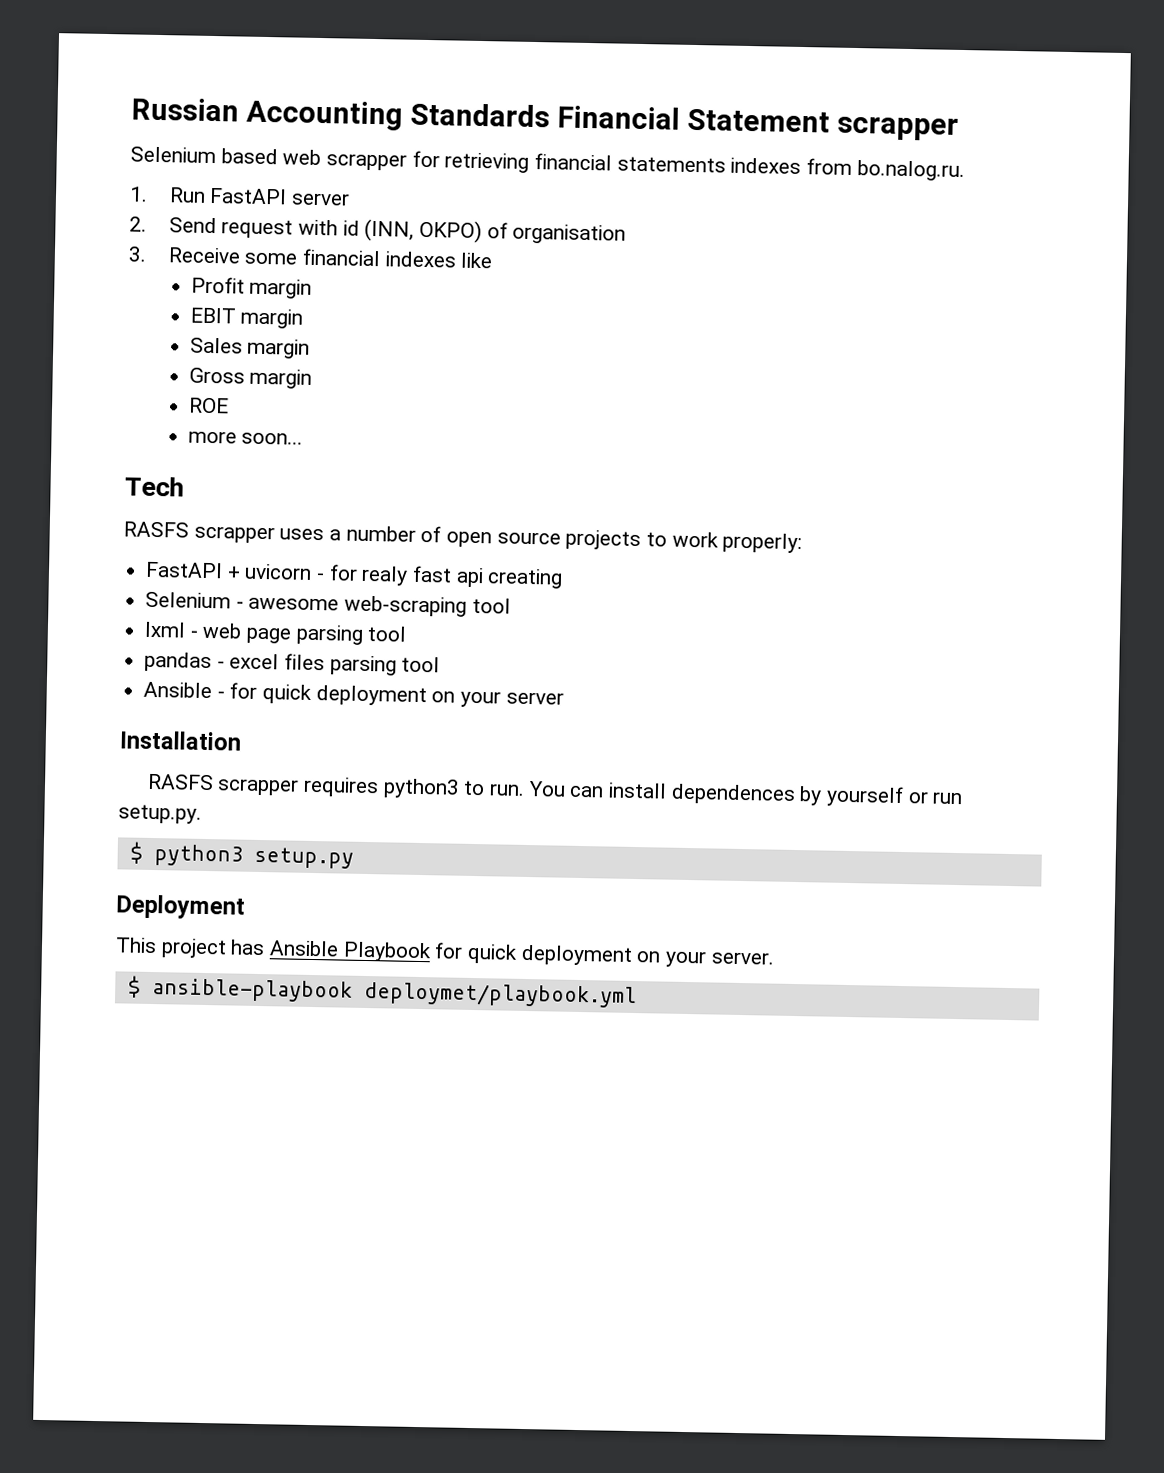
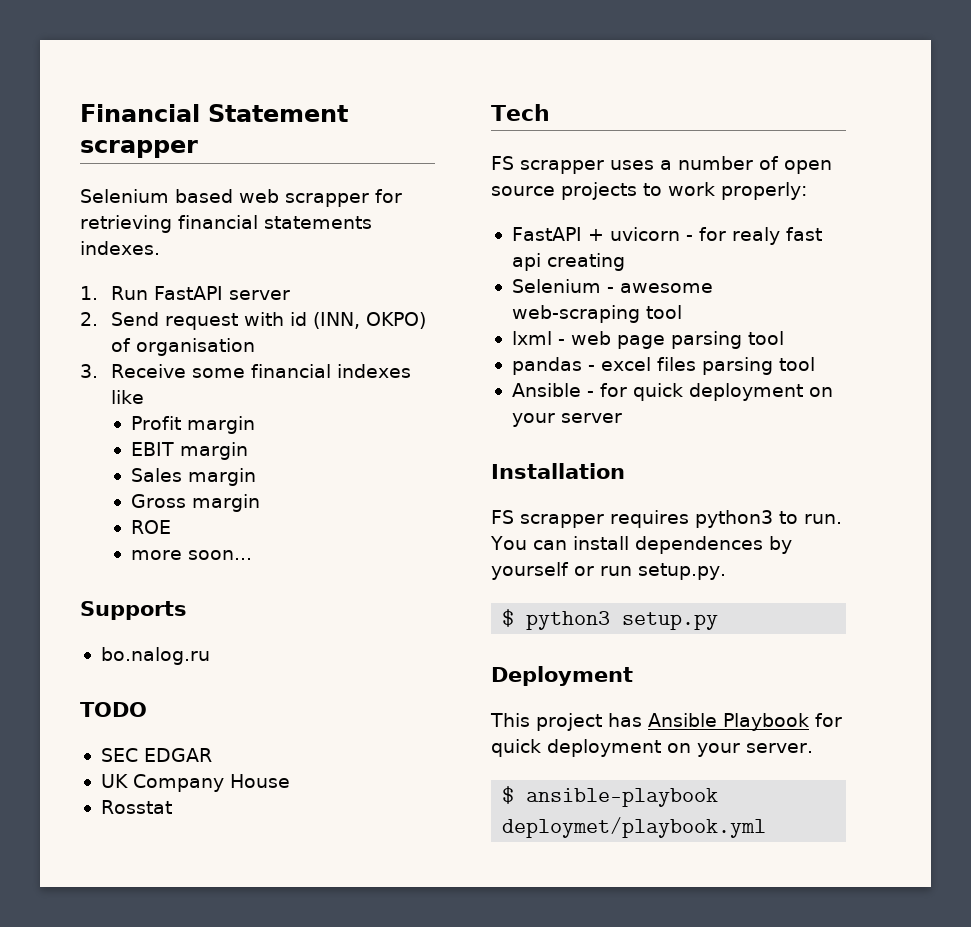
[131,97,550,131] Russian Accounting Standards -> (80, 113) none
[730,157,965,182] indexes from bo.nalog.ru. -> [80,241,160,255] indexes.
(304, 438) none -> [80,601,187,620] [100,647,210,665] [80,702,147,717] [100,748,212,762] [100,774,290,792] [100,800,172,814] // Supports // bo.nalog.ru // TODO // SEC EDGAR // UK Company House // Rosstat
[123,521,189,538] RASFS -> [491,156,514,170] FS
[146,773,214,791] RASFS -> [491,510,514,524] FS

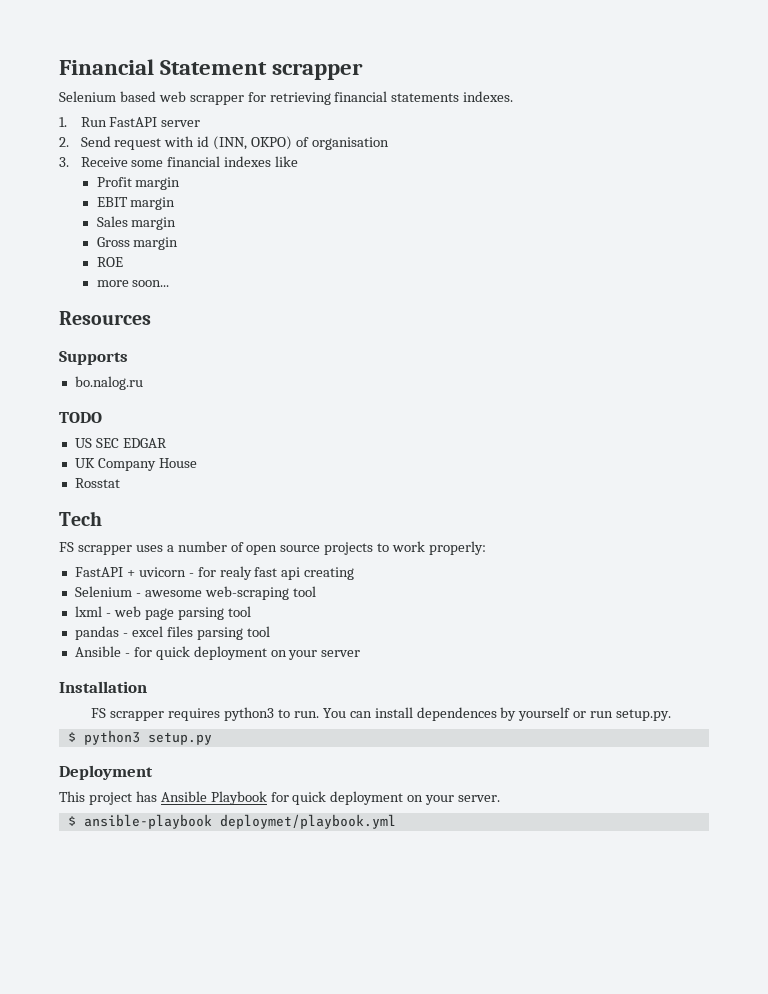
(253, 555) none -> [59,311,151,325] // Resources
(147, 709) none -> [74,438,92,448] US

